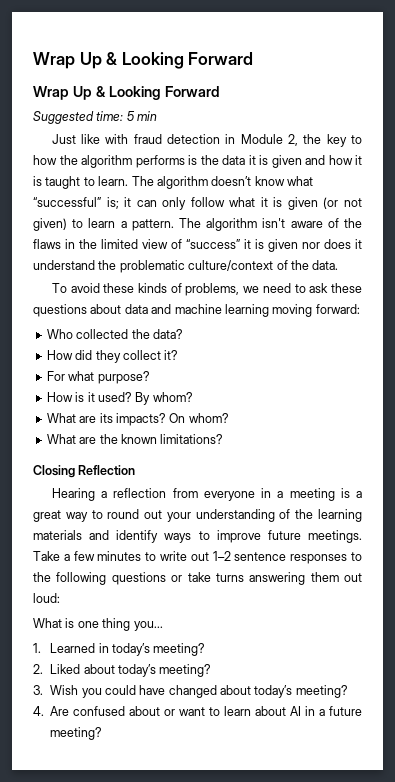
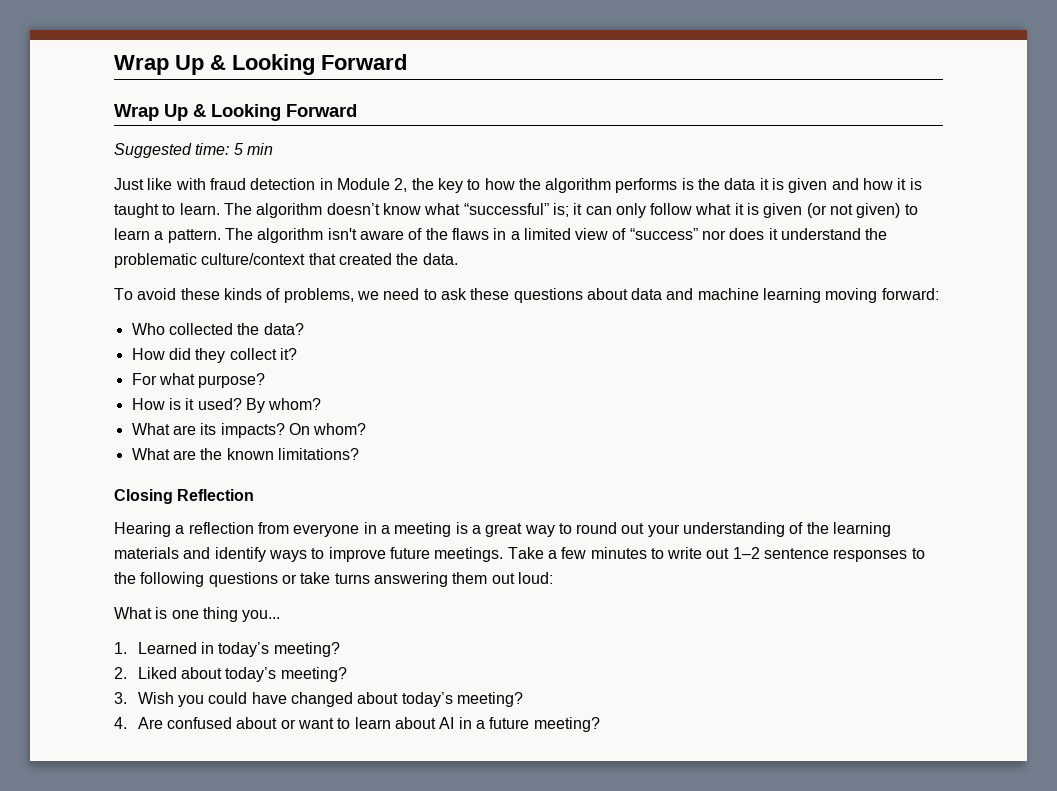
[79,239,97,249] the -> [510,231,520,240] a
[244,239,298,252] it is given -> (698, 234) none
[276,260,288,270] of -> [308,253,392,265] that created

